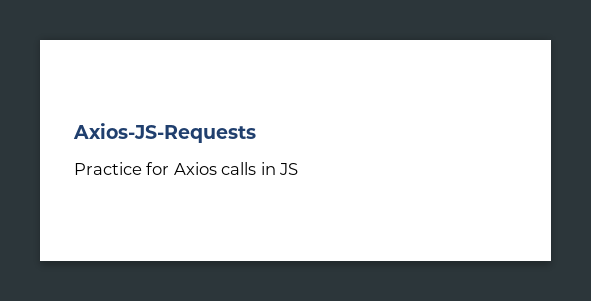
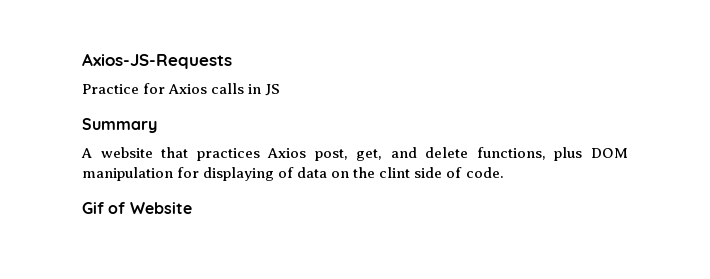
(299, 169) none -> [82,118,157,133] [81,147,629,161] [82,167,504,181] [82,202,192,214] // Summary // A website that practices Axios post, get, and delete functions, plus DOM manipulation for displaying of data on the clint side of code. // Gif of Website

